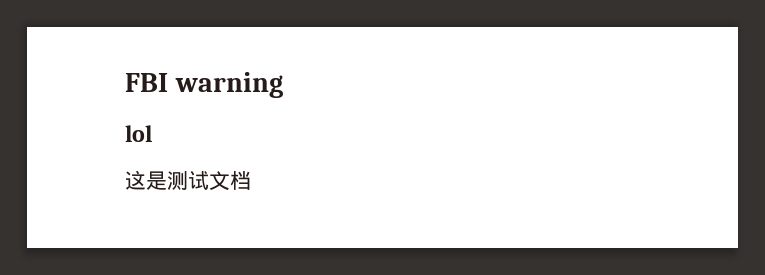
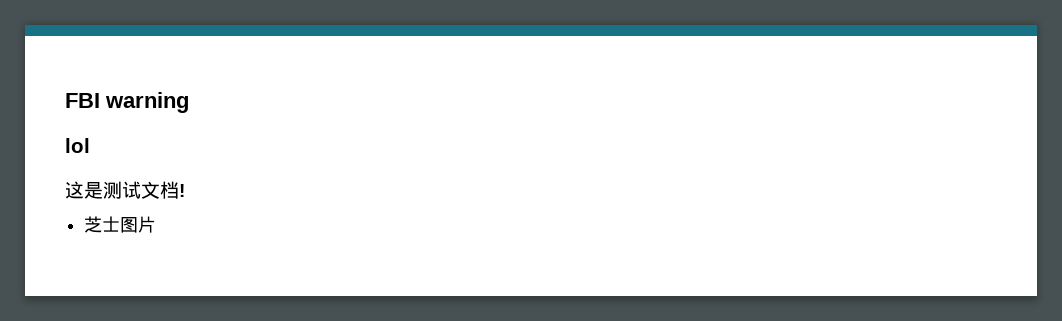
(251, 180) none -> [179,184,185,197] [84,216,157,233] ! // 芝士图片

